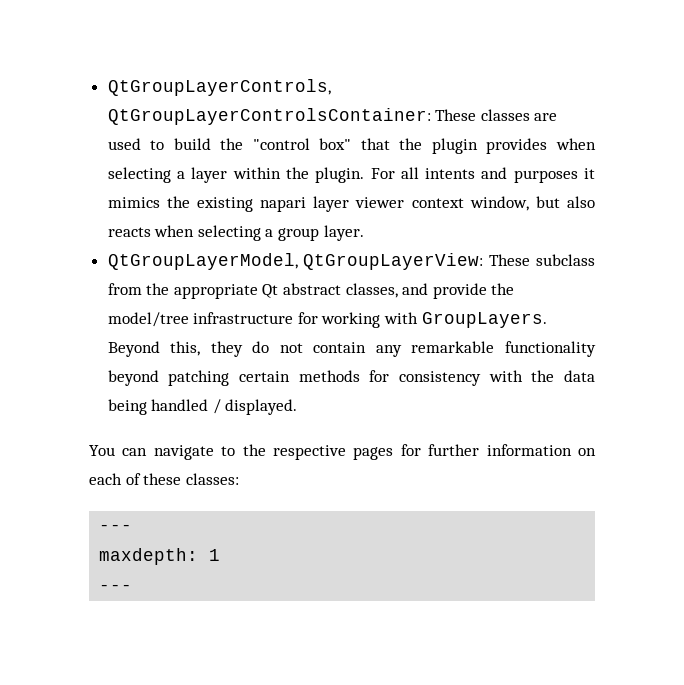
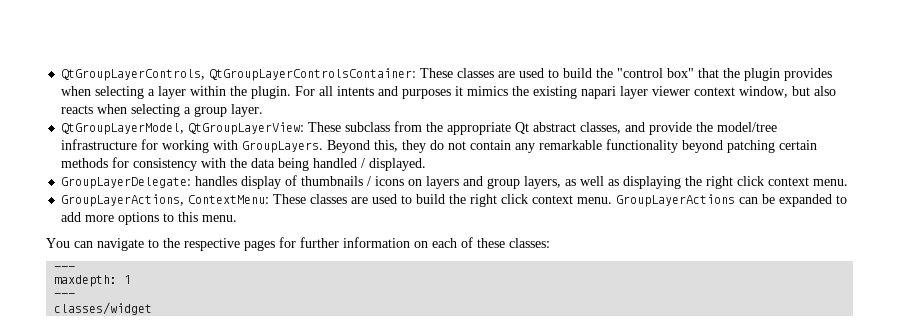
(298, 407) none -> [61,175,849,189] [61,194,848,207] [61,212,238,225] // GroupLayerDelegate: handles display of thumbnails / icons on layers and group layers, as well as displaying the right click context menu. // GroupLayerActions, ContextMenu: These classes are used to build the right click context menu. GroupLayerActions can be expanded to add more options to this menu.
(133, 587) none -> [54,302,153,315] // classes/widget

